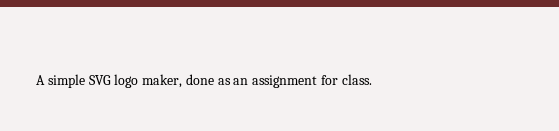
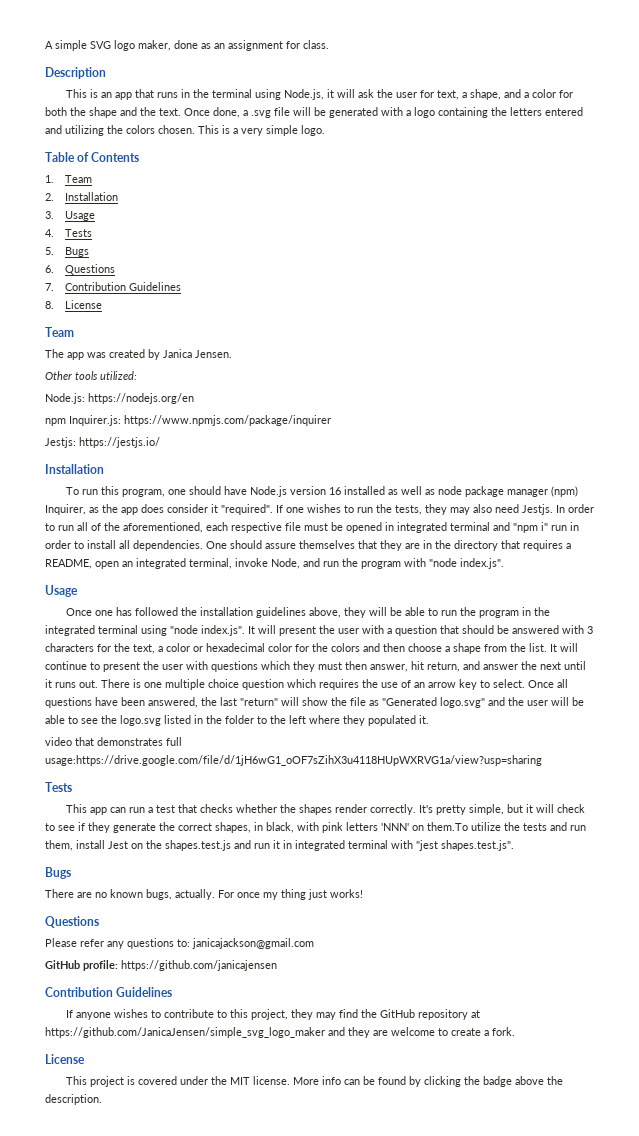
(372, 79) none -> [45,67,106,79] [65,89,573,100] [45,107,583,118] [45,125,325,136] [45,152,140,162] [45,175,92,183] [45,192,118,201] [45,211,95,221] [45,229,92,237] [45,247,89,257] [45,264,115,275] [45,282,181,291] [45,300,102,309] [45,327,74,337] [45,349,232,360] [45,371,137,380] [45,393,194,404] [45,415,331,426] [45,437,160,448] [45,464,104,474] [65,486,578,497] [45,504,594,515] [45,522,579,533] [45,540,571,551] [45,558,504,569] [45,585,78,597] [65,607,550,618] [45,625,593,636] [45,643,578,654] [45,661,586,672] [45,679,568,690] [45,697,584,708] [45,715,429,726] [45,737,182,746] [45,755,542,766] [45,782,72,792] [65,804,585,815] [45,822,586,833] [45,840,514,851] [45,867,71,879] [45,889,363,900] [45,916,99,928] [45,938,314,949] [45,960,277,971] [45,987,173,997] [65,1009,480,1020] [45,1027,515,1038] [45,1054,85,1064] [65,1076,563,1087] [45,1094,102,1105] // Description // This is an app that runs in the terminal using Node.js, it will ask the user for text, a shape, and a color for both the shape and the text. Once done, a .svg file will be generated with a logo containing the letters entered and utilizing the colors chosen. This is a very simple logo. // Table of Contents // 1. Team // 2. Installation // 3. Usage // 4. Tests // 5. Bugs // 6. Questions // 7. Contribution Guidelines // 8. License // Team // The app was created by Janica Jensen. // Other tools utilized: // Node.js: https://nodejs.org/en // npm Inquirer.js: https://www.npmjs.com/package/inquirer // Jestjs: https://jestjs.io/ // Installation // To run this program, one should have Node.js version 16 installed as well as node package manager (npm) Inquirer, as the app does consider it "required". If one wishes to run the tests, they may also need Jestjs. In order to run all of the aforementioned, each respective file must be opened in integrated terminal and "npm i" run in order to install all dependencies. One should assure themselves that they are in the directory that requires a README, open an integrated terminal, invoke Node, and run the program with "node index.js". // Usage // Once one has followed the installation guidelines above, they will be able to run the program in the integrated terminal using "node index.js". It will present the user with a question that should be answered with 3 characters for the text, a color or hexadecimal color for the colors and then choose a shape from the list. It will continue to present the user with questions which they must then answer, hit return, and answer the next until it runs out. There is one multiple choice question which requires the use of an arrow key to select. Once all questions have been answered, the last "return" will show the file as "Generated logo.svg" and the user will be able to see the logo.svg listed in the folder to the left where they populated it. // video that demonstrates full usage:https://drive.google.com/file/d/1jH6wG1_oOF7sZihX3u4118HUpWXRVG1a/view?usp=sharing // Tests // This app can run a test that checks whether the shapes render correctly. It's pretty simple, but it will check to see if they generate the correct shapes, in black, with pink letters 'NNN' on them.To utilize the tests and run them, install Jest on the shapes.test.js and run it in integrated terminal with "jest shapes.test.js". // Bugs // There are no known bugs, actually. For once my thing just works! // Questions // Please refer any questions to: janicajackson@gmail.com // GitHub profile: https://github.com/janicajensen // Contribution Guidelines // If anyone wishes to contribute to this project, they may find the GitHub repository at https://github.com/JanicaJensen/simple_svg_logo_maker and they are welcome to create a fork. // License // This project is covered under the MIT license. More info can be found by clicking the badge above the description.

